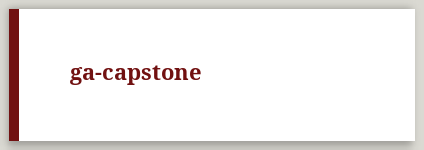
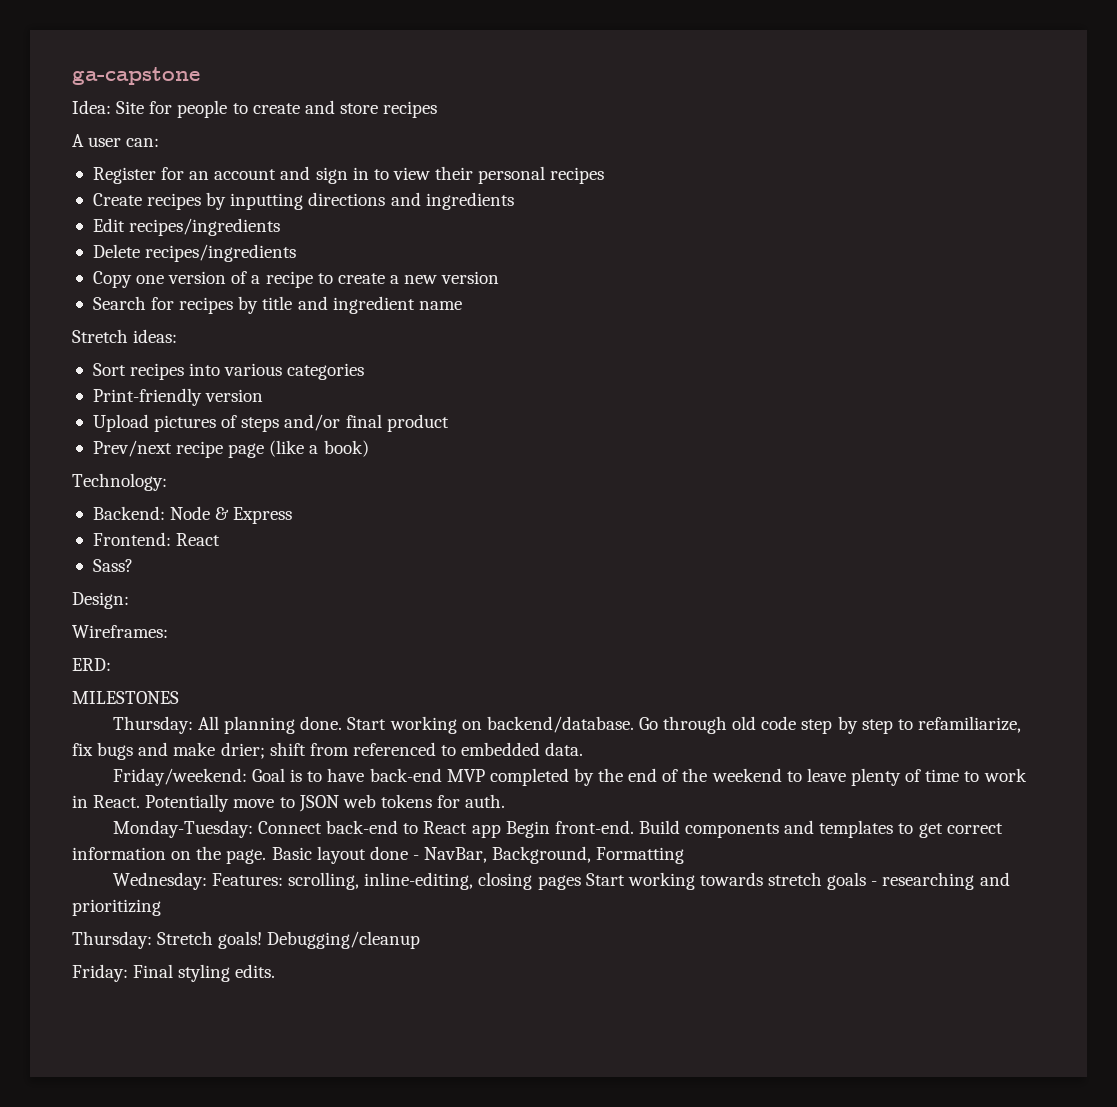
(202, 75) none -> [72,100,438,118] [72,134,160,147] [92,166,605,184] [92,192,514,210] [92,218,281,236] [92,244,297,262] [92,271,500,288] [92,296,462,314] [72,329,178,343] [92,363,365,380] [92,388,264,406] [92,414,449,432] [92,440,369,458] [72,473,167,491] [92,506,293,524] [92,532,221,546] [92,559,133,572] [72,592,129,609] [72,625,168,638] [72,658,111,671] [72,691,179,704] [112,716,1022,734] [72,742,584,760] [112,768,1027,786] [72,794,506,812] [112,820,1003,838] [72,846,685,864] [112,872,1010,890] [72,899,161,916] [72,931,421,949] [72,964,276,982] // Idea: Site for people to create and store recipes // A user can: // Register for an account and sign in to view their personal recipes // Create recipes by inputting directions and ingredients // Edit recipes/ingredients // Delete recipes/ingredients // Copy one version of a recipe to create a new version // Search for recipes by title and ingredient name // Stretch ideas: // Sort recipes into various categories // Print-friendly version // Upload pictures of steps and/or final product // Prev/next recipe page (like a book) // Technology: // Backend: Node & Express // Frontend: React // Sass? // Design: // Wireframes: // ERD: // MILESTONES // Thursday: All planning done. Start working on backend/database. Go through old code step by step to refamiliarize, fix bugs and make drier; shift from referenced to embedded data. // Friday/weekend: Goal is to have back-end MVP completed by the end of the weekend to leave plenty of time to work in React. Potentially move to JSON web tokens for auth. // Monday-Tuesday: Connect back-end to React app Begin front-end. Build components and templates to get correct information on the page. Basic layout done - NavBar, Background, Formatting // Wednesday: Features: scrolling, inline-editing, closing pages Start working towards stretch goals - researching and prioritizing // Thursday: Stretch goals! Debugging/cleanup // Friday: Final styling edits.

